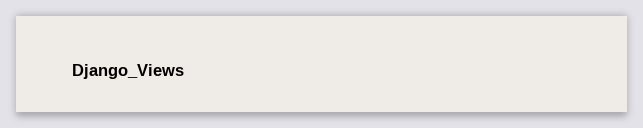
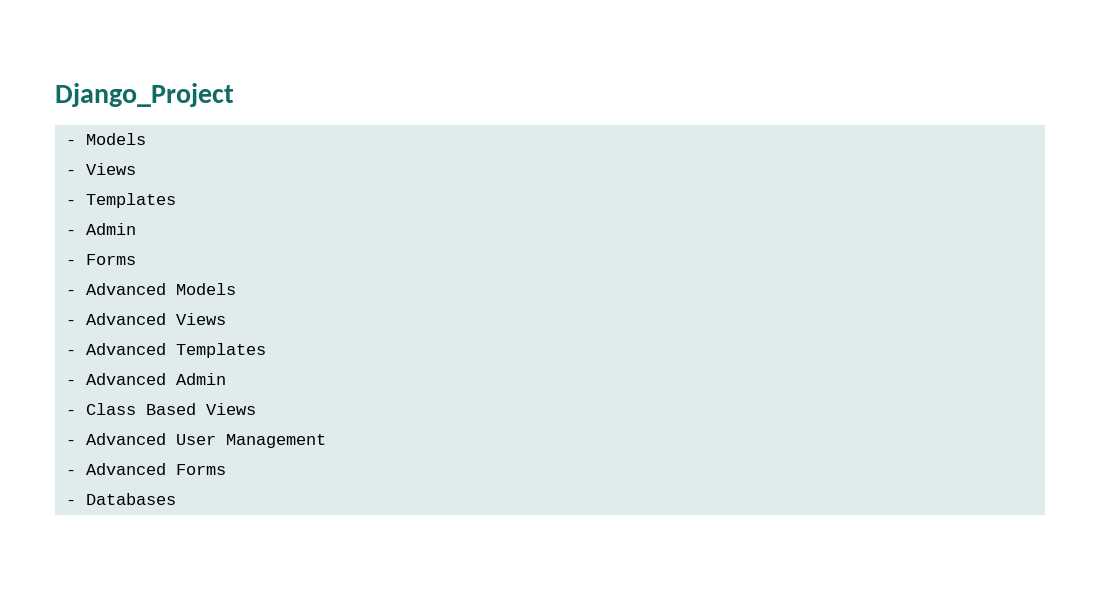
[72,64,184,79] Django_Views -> [55,83,234,107] [65,133,146,145] [65,163,136,175] [65,193,176,208] [65,223,136,235] [65,254,136,265] [65,283,236,295] [65,313,226,325] [65,343,266,358] [65,373,226,385] [65,403,256,415] [65,433,326,448] [65,463,226,475] [65,493,176,505] Django_Project // - Models // - Views // - Templates // - Admin // - Forms // - Advanced Models // - Advanced Views // - Advanced Templates // - Advanced Admin // - Class Based Views // - Advanced User Management // - Advanced Forms // - Databases

